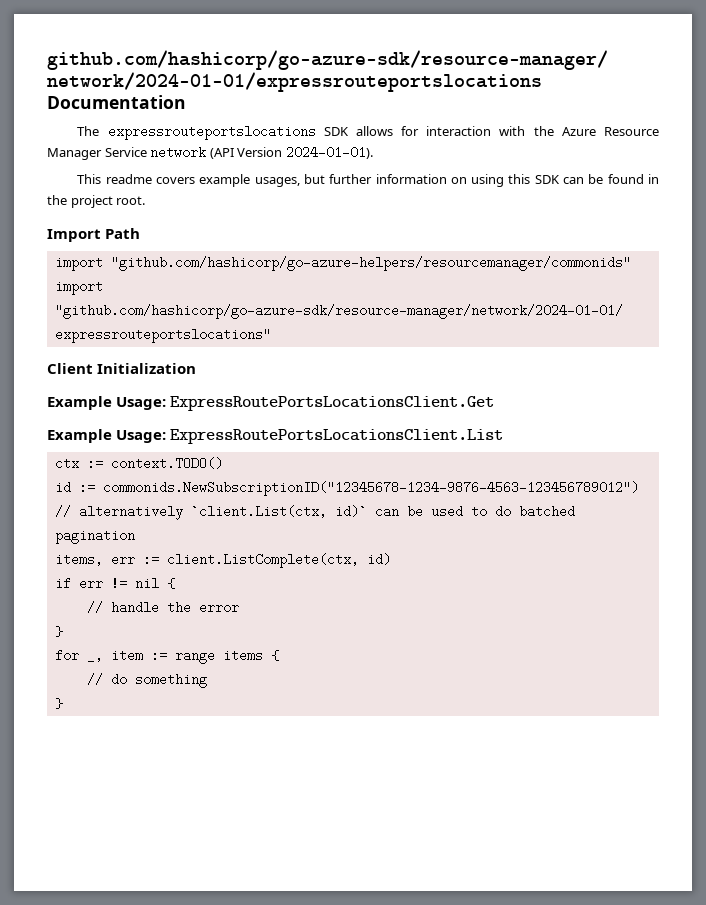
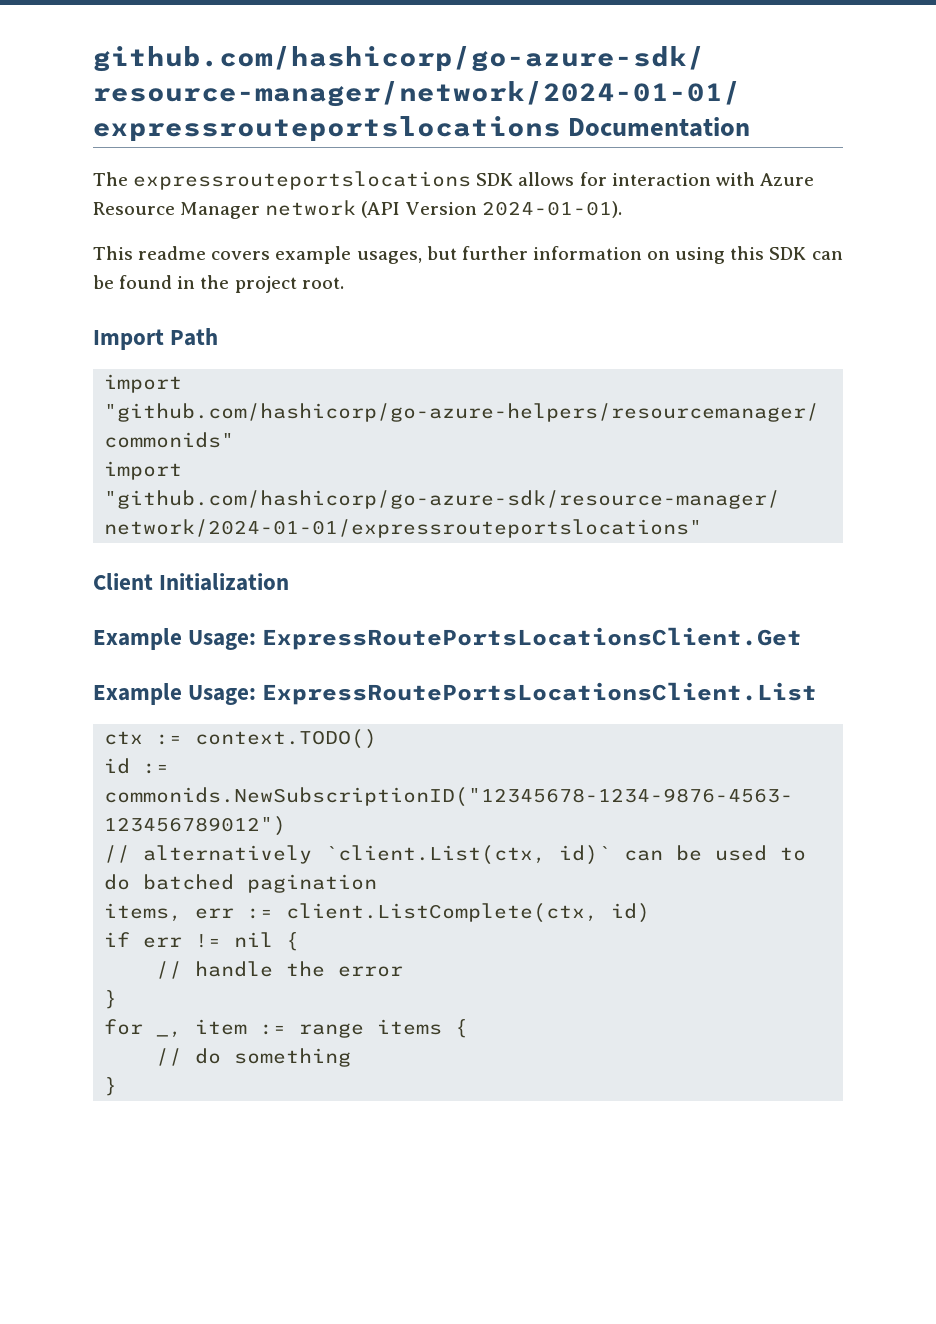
[533,126,554,136] the -> (755, 179) none
[104,147,147,157] Service -> (261, 210) none

